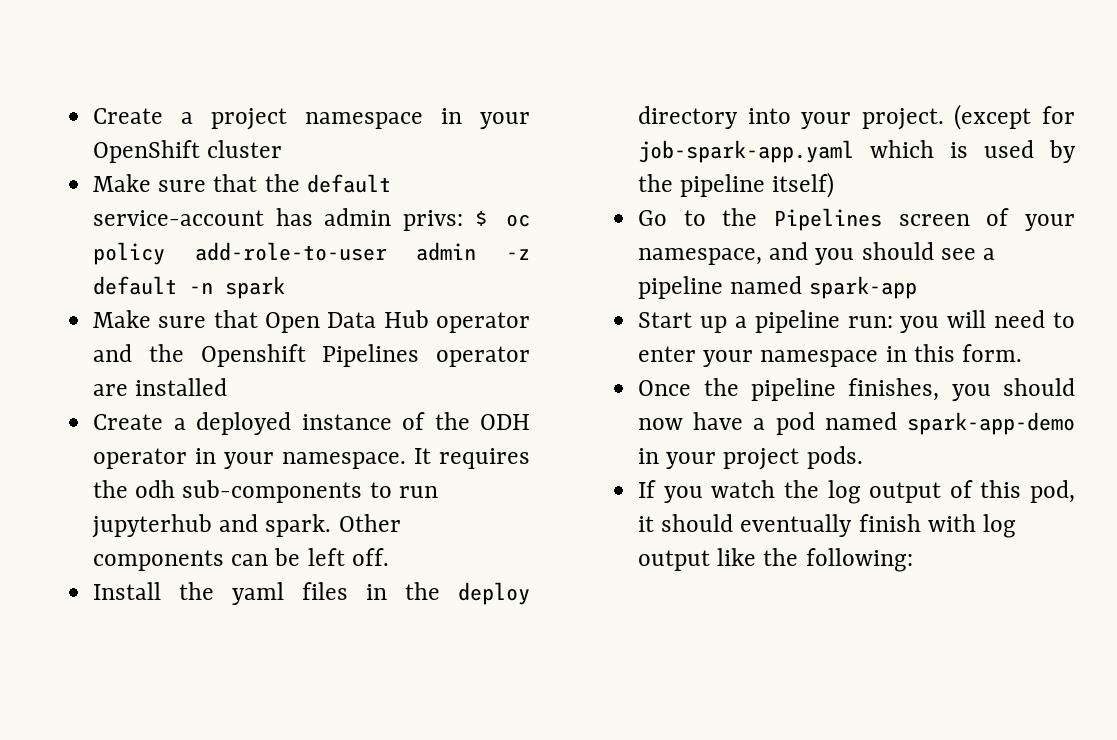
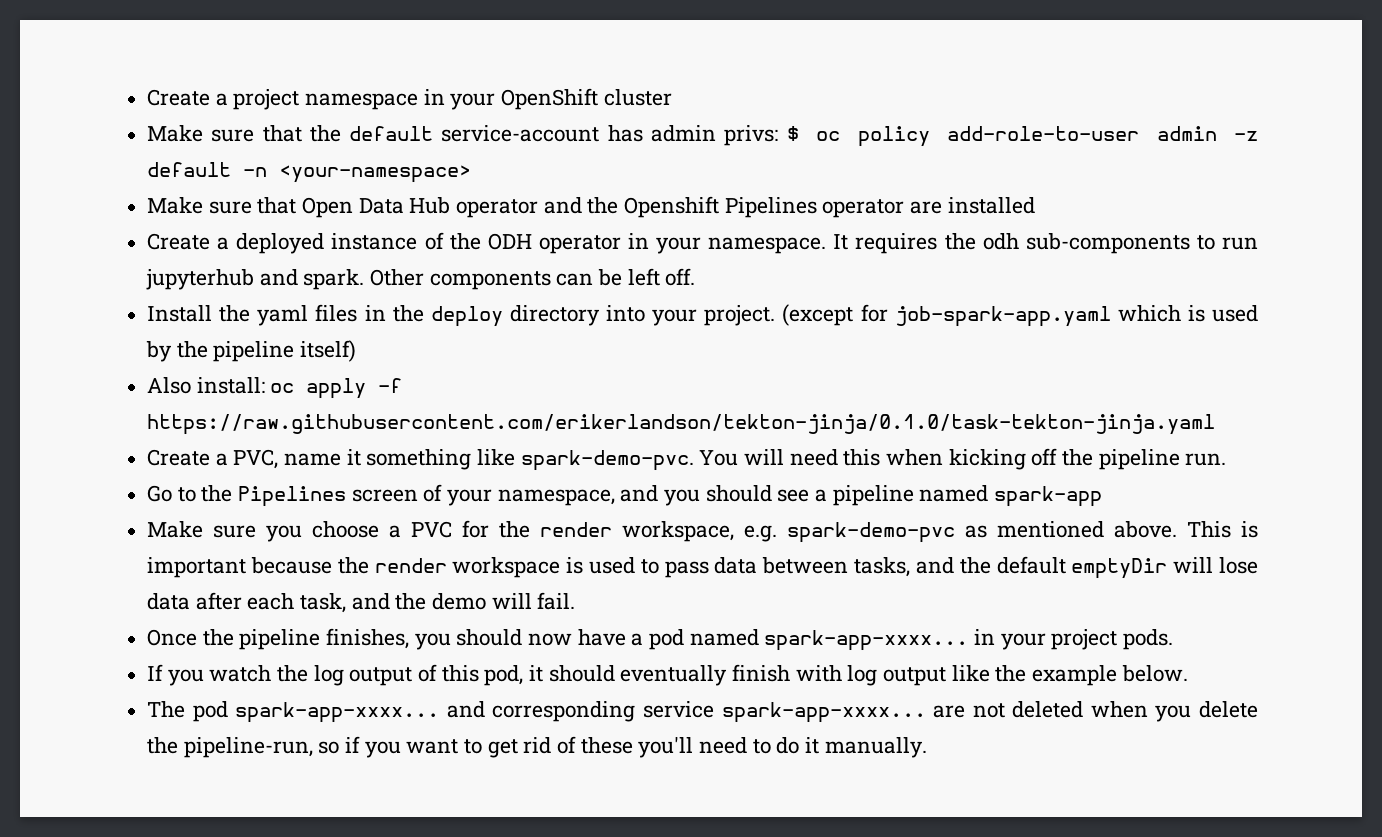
[225,276,286,299] spark -> [279,165,472,183] <your-namespace>
(835, 185) none -> [147,377,403,399] [147,414,1216,435] [147,448,1227,471] // Also install: oc apply -f https://raw.githubusercontent.com/erikerlandson/tekton-jinja/0.1.0/task-tekton-jinja.yaml // Create a PVC, name it something like spark-demo-pvc. You will need this when kicking off the pipeline run.
[638,310,1075,333] [638,344,1022,367] Start up a pipeline run: you will need to enter your namespace in this form. -> [147,520,1258,543] [147,556,1259,579] [147,592,576,613] Make sure you choose a PVC for the render workspace, e.g. spark-demo-pvc as mentioned above. This is important because the render workspace is used to pass data between tasks, and the default emptyDir will lose data after each task, and the demo will fail.
[907,412,1075,435] spark-app-demo -> [764,630,969,651] spark-app-xxxx...
[805,548,913,572] following: -> [1032,665,1188,686] [147,701,1259,723] [147,736,927,758] example below. // The pod spark-app-xxxx... and corresponding service spark-app-xxxx... are not deleted when you delete the pipeline-run, so if you want to get rid of these you'll need to do it manually.

